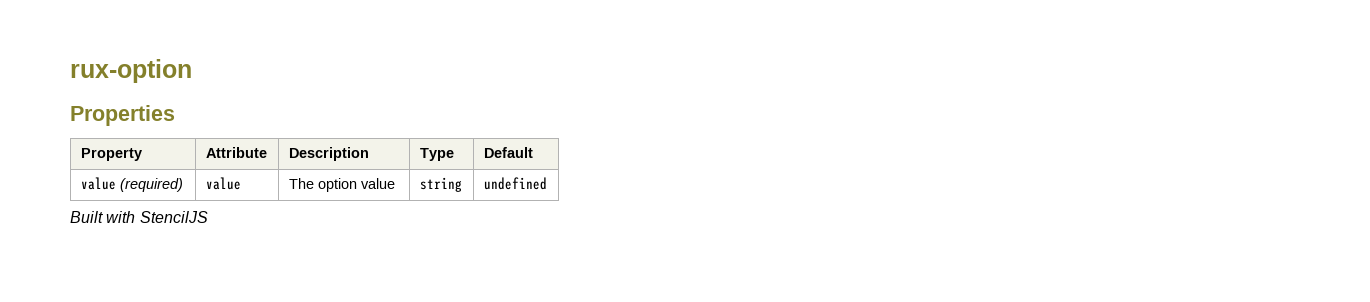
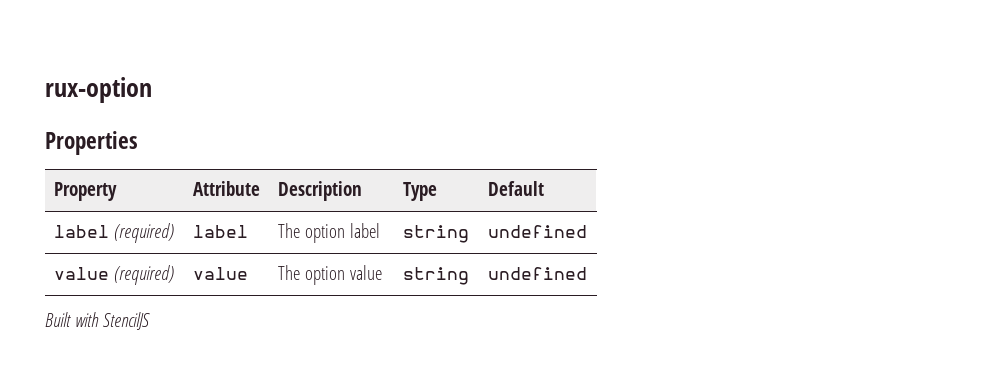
(533, 152) none -> [53,223,174,243] [192,225,248,238] [277,223,380,243] [402,225,469,243] [487,225,587,238] // label (required) | label | The option label | string | undefined

